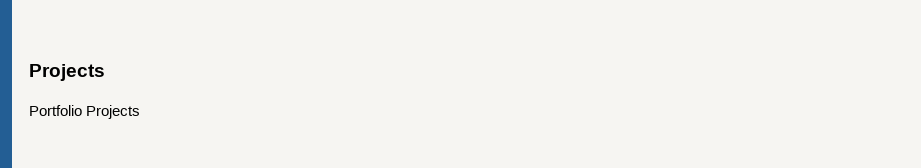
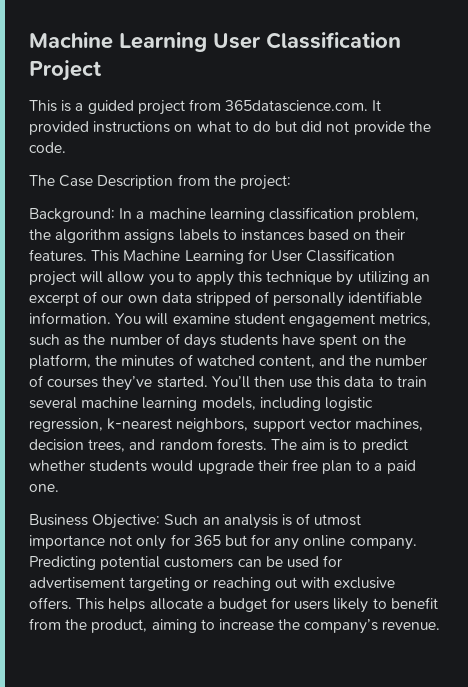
[29,64,105,81] [29,105,141,119] Projects // Portfolio Projects -> [29,32,401,52] [29,60,102,81] [29,99,382,115] [29,121,431,135] [29,142,66,153] [29,174,291,190] [29,207,420,222] [29,229,406,243] [29,249,396,264] [29,271,430,286] [29,291,423,307] [29,312,432,327] [29,333,406,349] [29,354,428,369] [29,375,427,391] [29,397,373,411] [29,418,423,432] [29,438,408,453] [29,459,416,474] [29,484,59,492] [29,513,362,529] [29,534,417,550] [29,555,343,570] [29,577,396,591] [29,597,438,613] [29,618,441,634] Machine Learning User Classification Project // This is a guided project from 365datascience.com. It provided instructions on what to do but did not provide the code. // The Case Description from the project: // Background: In a machine learning classification problem, the algorithm assigns labels to instances based on their features. This Machine Learning for User Classification project will allow you to apply this technique by utilizing an excerpt of our own data stripped of personally identifiable information. You will examine student engagement metrics, such as the number of days students have spent on the platform, the minutes of watched content, and the number of courses they’ve started. You’ll then use this data to train several machine learning models, including logistic regression, k-nearest neighbors, support vector machines, decision trees, and random forests. The aim is to predict whether students would upgrade their free plan to a paid one. // Business Objective: Such an analysis is of utmost importance not only for 365 but for any online company. Predicting potential customers can be used for advertisement targeting or reaching out with exclusive offers. This helps allocate a budget for users likely to benefit from the product, aiming to increase the company’s revenue.

